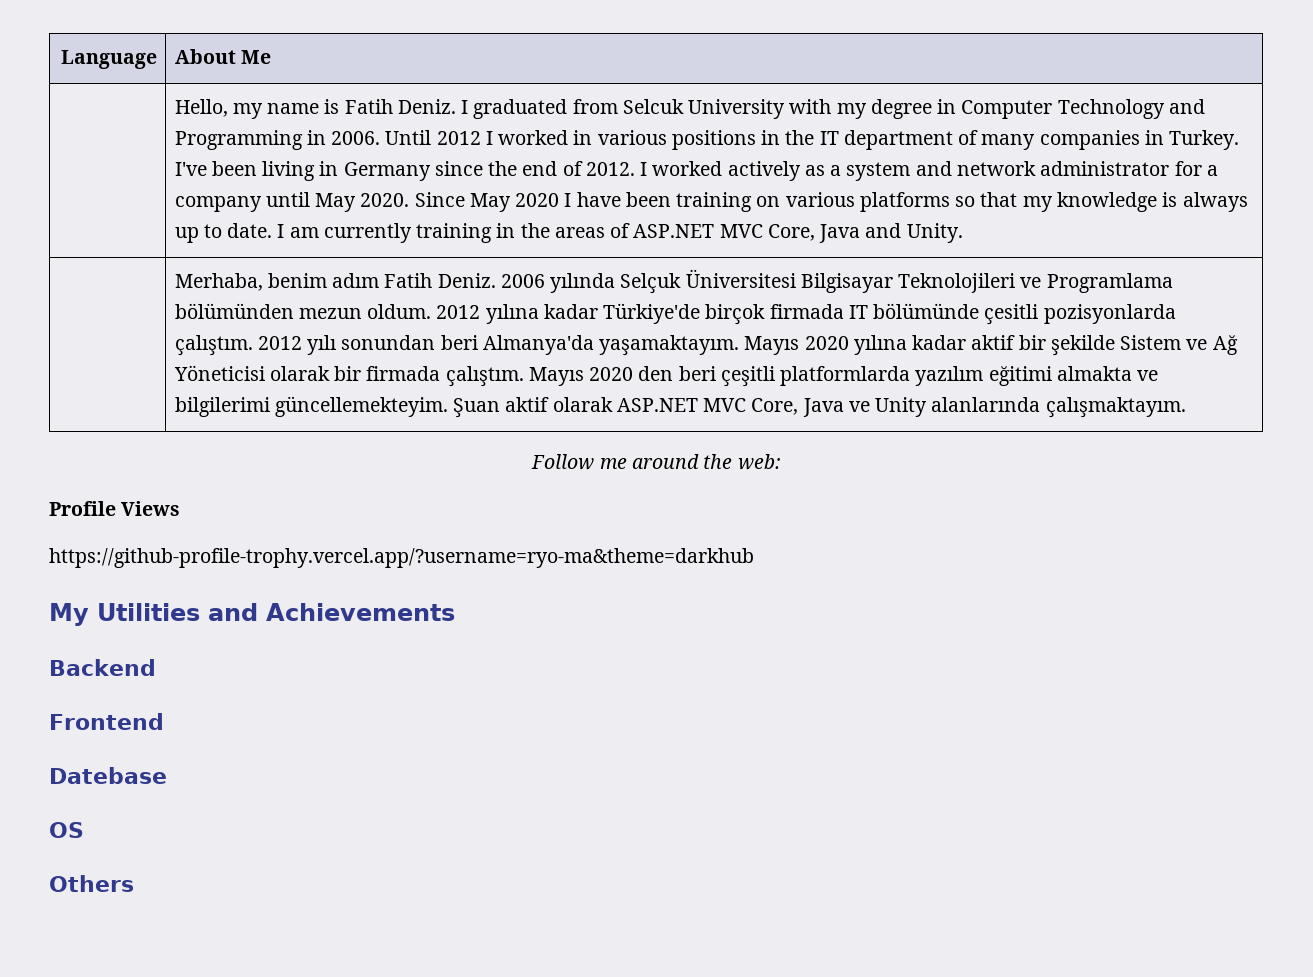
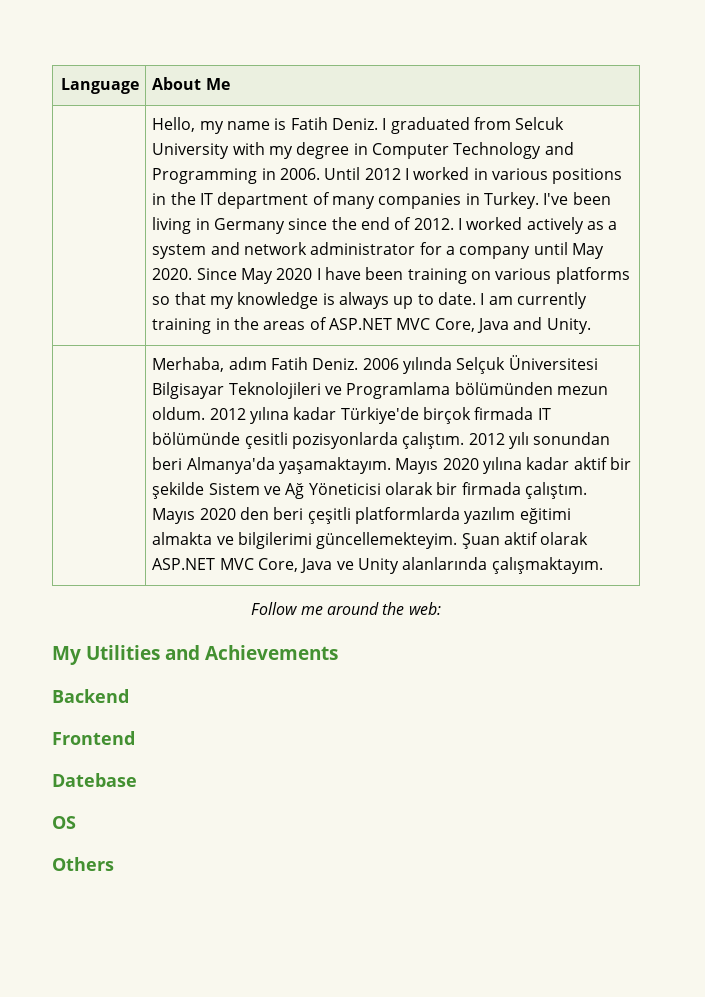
[267,273,327,288] benim -> (225, 364) none
[49,501,181,516] [49,548,754,568] // Profile Views // https://github-profile-trophy.vercel.app/?username=ryo-ma&theme=darkhub -> (441, 608) none

